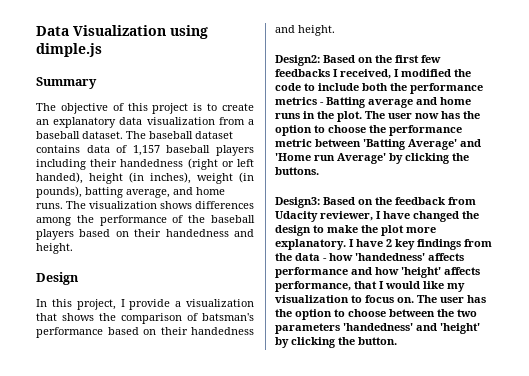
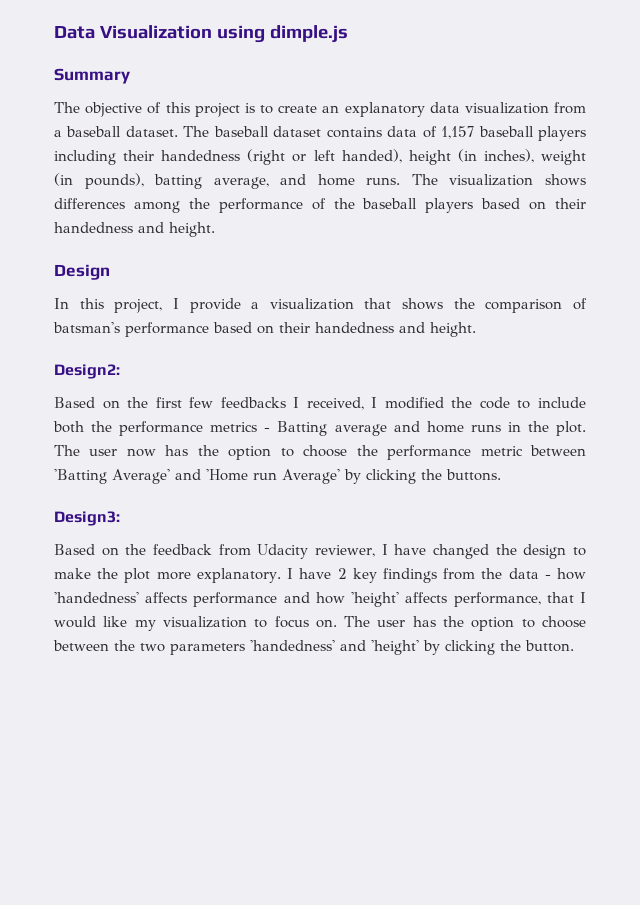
(320, 60) none -> (120, 371) //
(320, 202) none -> (120, 518) //

